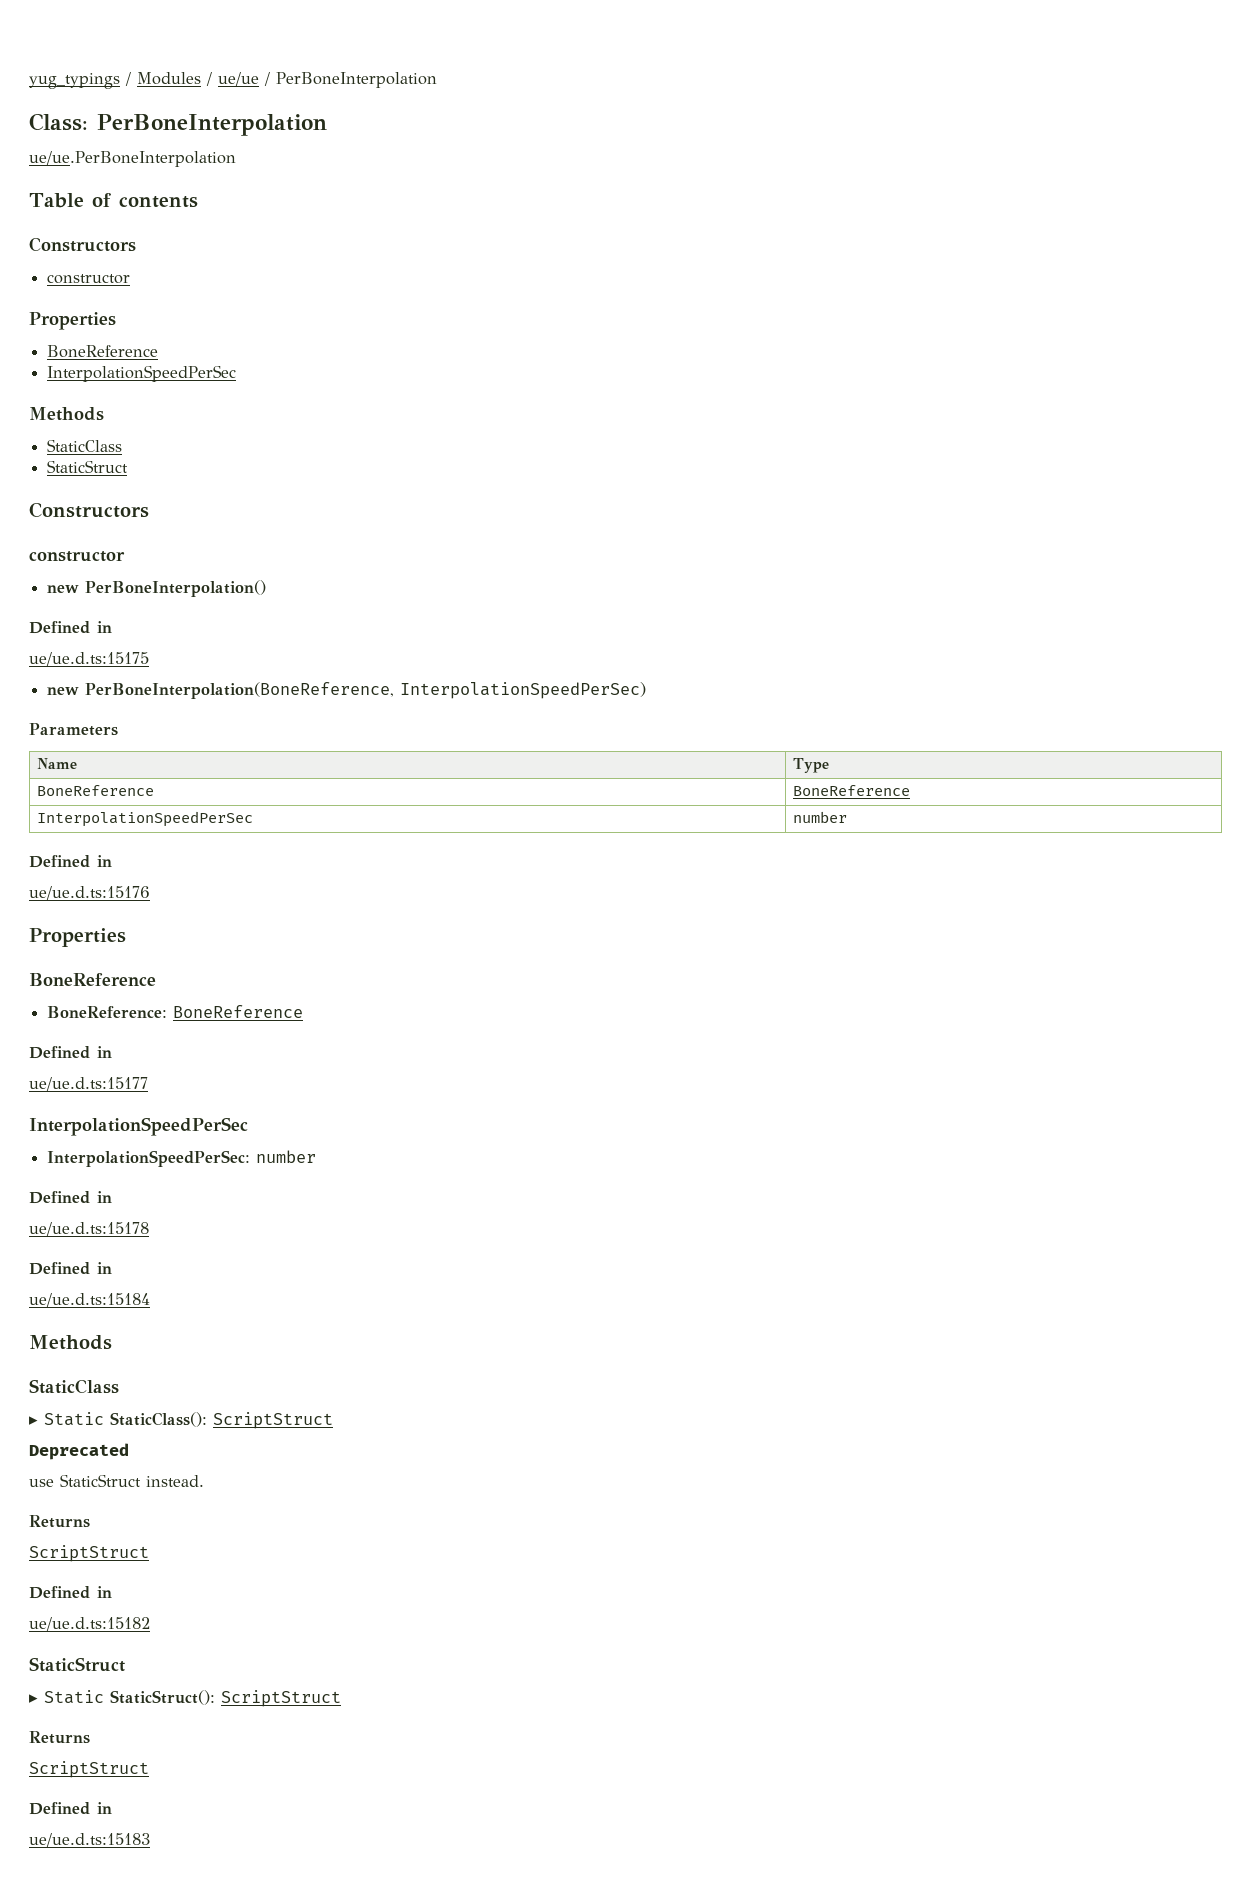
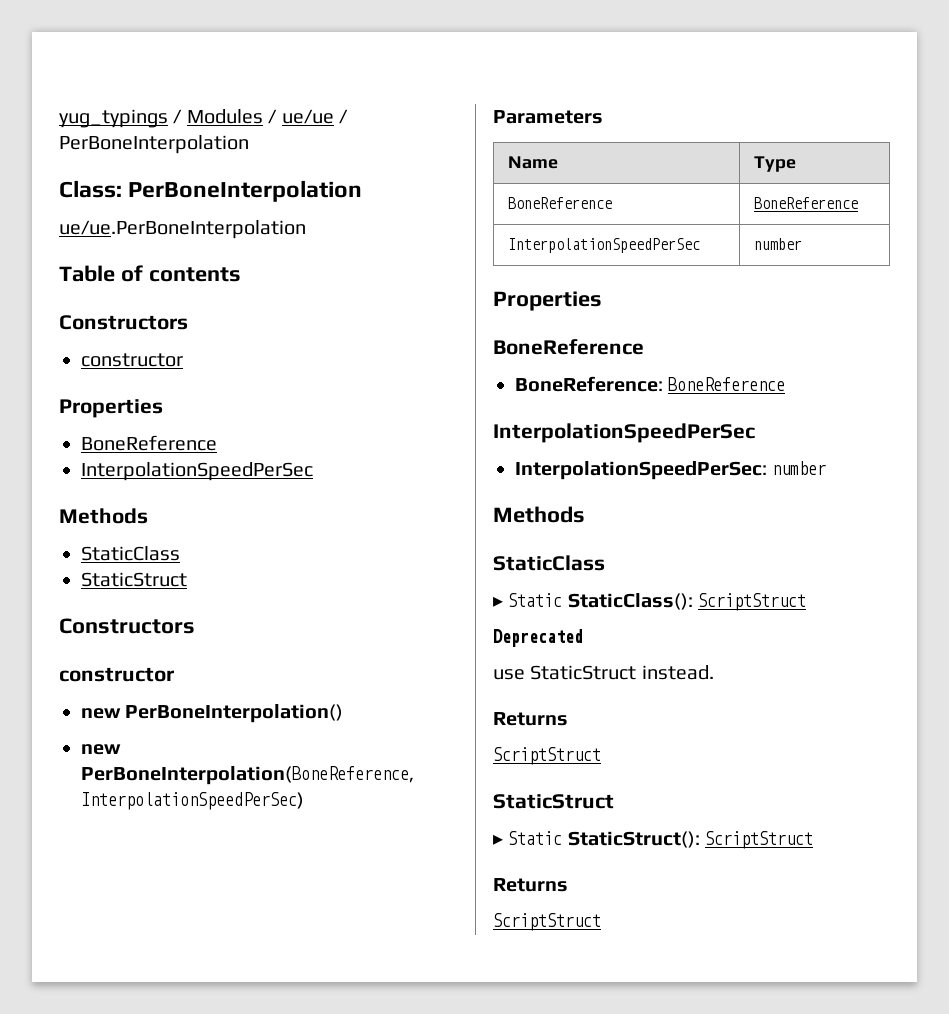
[29,621,112,634] [29,652,149,666] // Defined in // ue/ue.d.ts:15175 -> (344, 713) none
[29,855,112,868] [29,886,150,900] // Defined in // ue/ue.d.ts:15176 -> (802, 244) none
[29,1046,112,1059] [29,1077,148,1091] // Defined in // ue/ue.d.ts:15177 -> (786, 384) none
[29,1191,112,1204] [29,1222,149,1236] [29,1262,112,1275] [29,1293,150,1307] // Defined in // ue/ue.d.ts:15178 // Defined in // ue/ue.d.ts:15184 -> (827, 468) none
[29,1586,112,1599] [29,1617,150,1631] // Defined in // ue/ue.d.ts:15182 -> (601, 756) none
[29,1802,112,1815] [29,1833,150,1847] // Defined in // ue/ue.d.ts:15183 -> (601, 922) none

